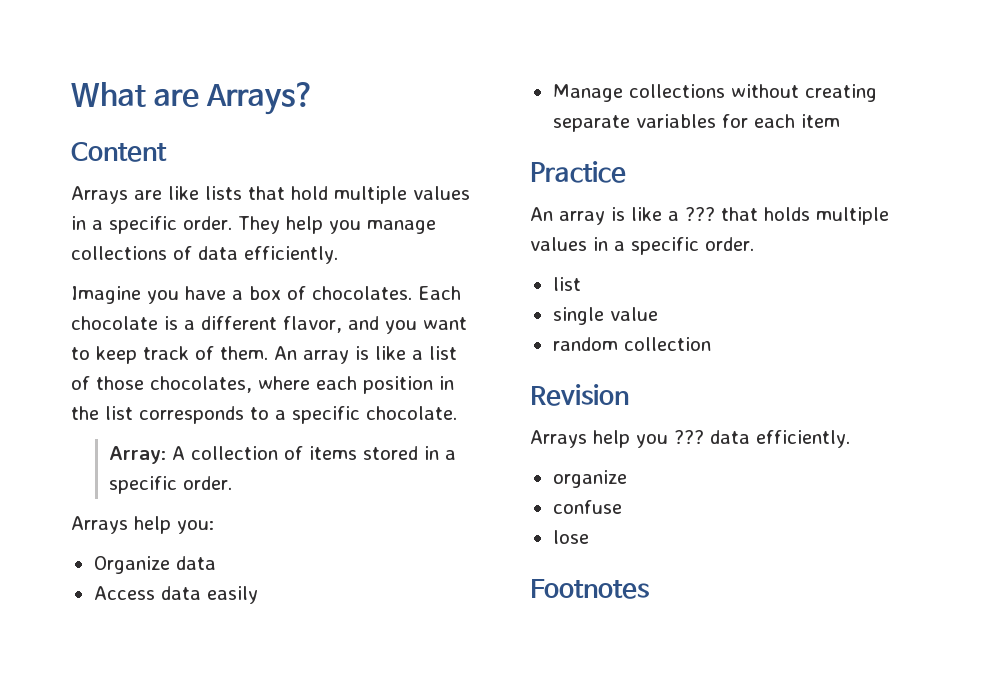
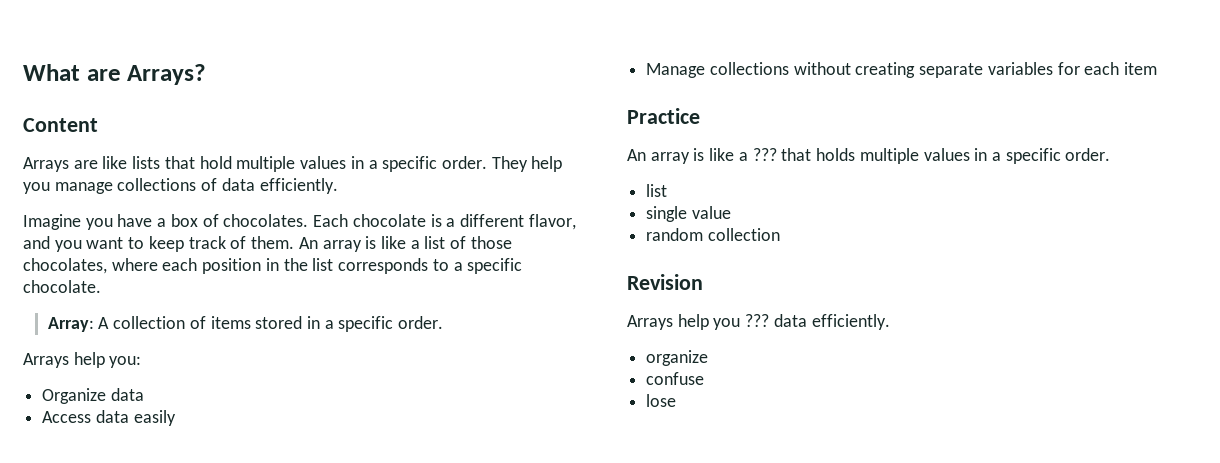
[530,579,649,599] // Footnotes -> (677, 400) none

